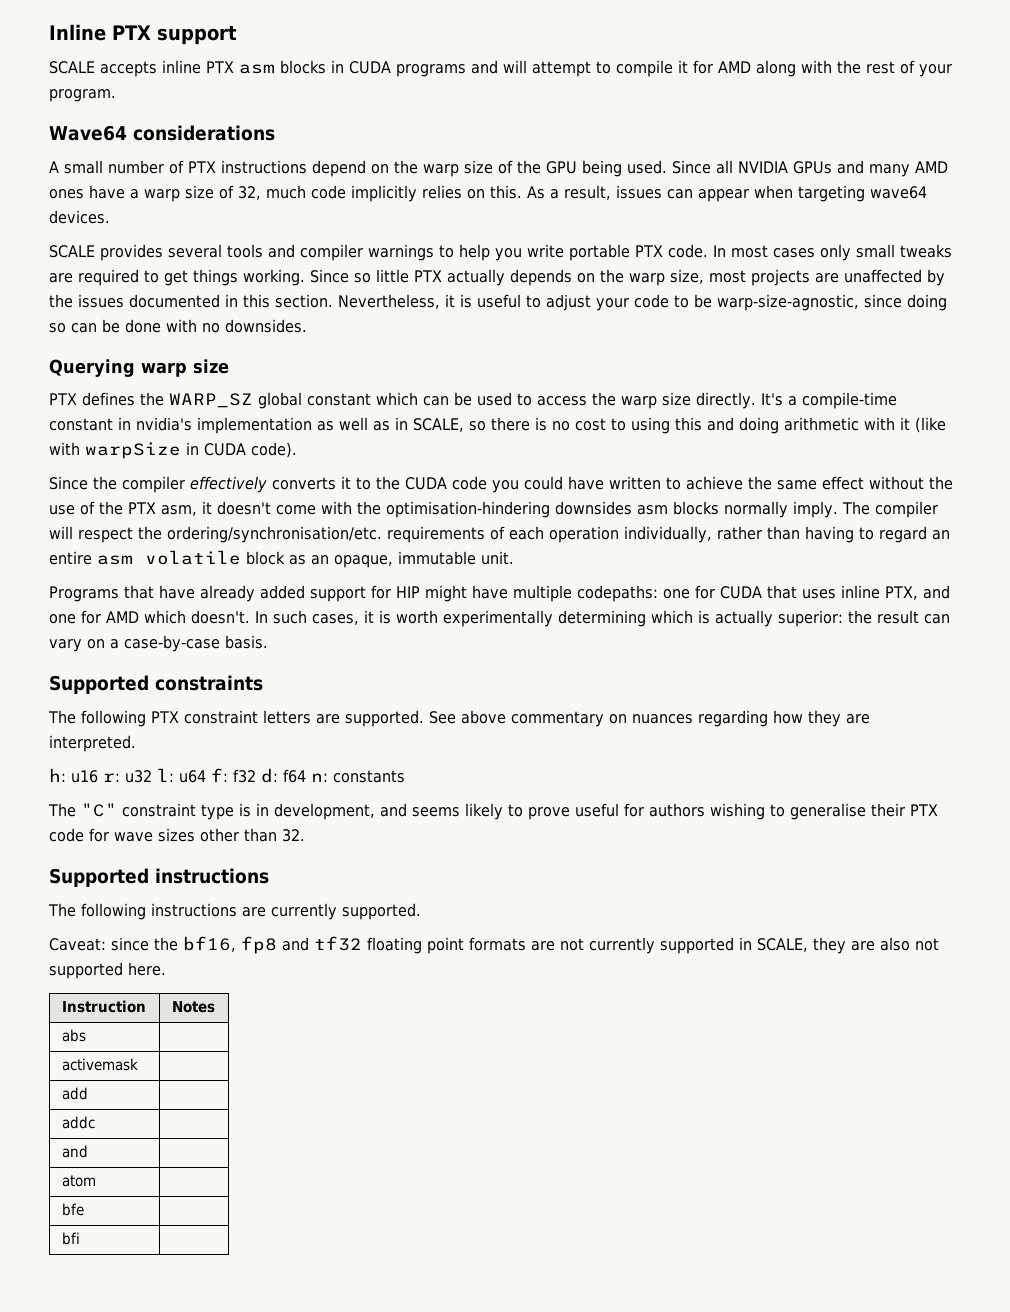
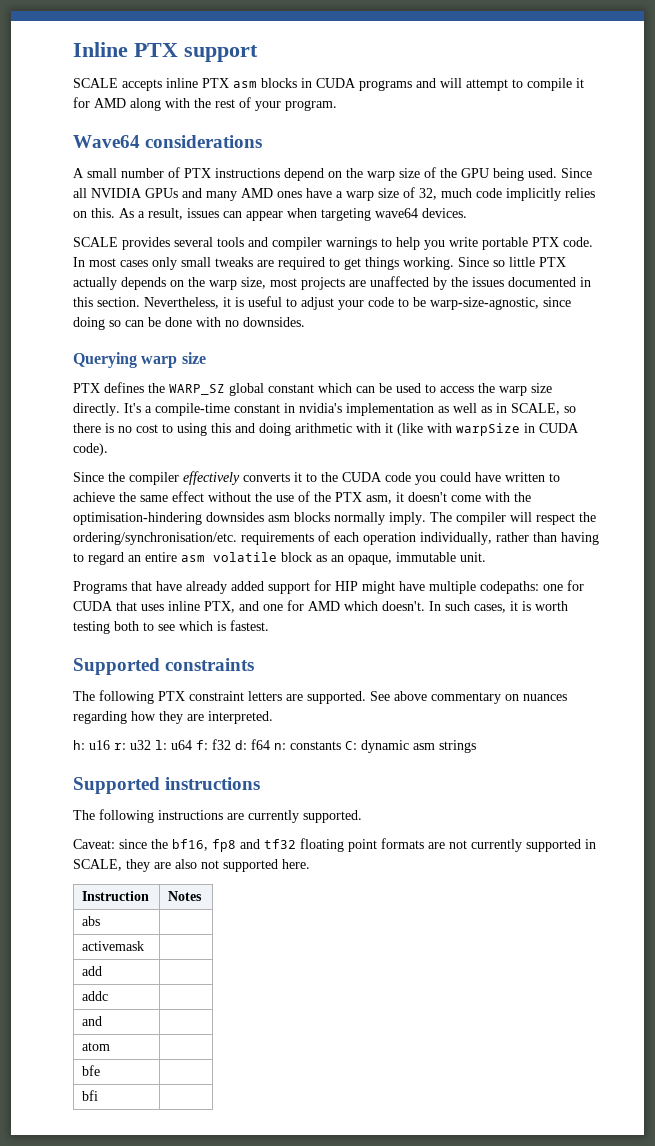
[443,610,950,627] [49,635,268,652] experimentally determining which is actually superior: the result can vary on a case-by-case basis. -> [73,620,269,634] testing both to see which is fastest.
[48,803,938,820] [49,828,305,842] // The "C" constraint type is in development, and seems likely to prove useful for authors wishing to generalise their PTX code for wave sizes other than 32. -> [345,740,476,753] C: dynamic asm strings

